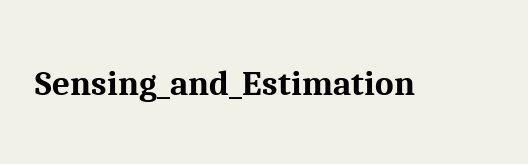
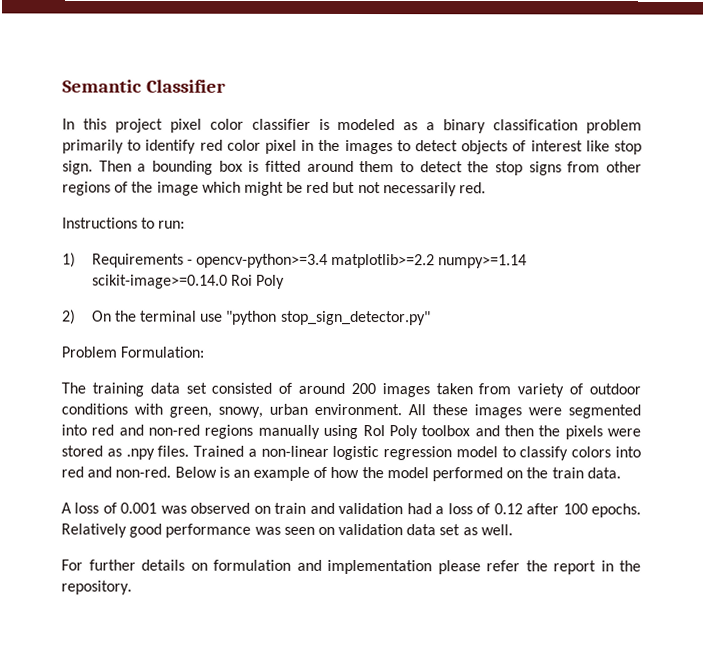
[35,70,415,102] Sensing_and_Estimation -> [62,79,226,93] [62,118,643,134] [62,139,642,155] [62,160,643,176] [62,181,487,197] [62,217,186,229] [62,252,528,269] [91,274,286,289] [62,309,431,326] [61,346,205,358] [61,382,642,398] [61,403,641,419] [61,424,641,440] [61,445,641,461] [61,466,621,482] [61,502,642,518] [61,523,513,538] [61,559,641,575] [61,580,132,595] Semantic Classifier // In this project pixel color classifier is modeled as a binary classification problem primarily to identify red color pixel in the images to detect objects of interest like stop sign. Then a bounding box is fitted around them to detect the stop signs from other regions of the image which might be red but not necessarily red. // Instructions to run: // 1) Requirements - opencv-python>=3.4 matplotlib>=2.2 numpy>=1.14 scikit-image>=0.14.0 Roi Poly // 2) On the terminal use "python stop_sign_detector.py" // Problem Formulation: // The training data set consisted of around 200 images taken from variety of outdoor conditions with green, snowy, urban environment. All these images were segmented into red and non-red regions manually using RoI Poly toolbox and then the pixels were stored as .npy files. Trained a non-linear logistic regression model to classify colors into red and non-red. Below is an example of how the model performed on the train data. // A loss of 0.001 was observed on train and validation had a loss of 0.12 after 100 epochs. Relatively good performance was seen on validation data set as well. // For further details on formulation and implementation please refer the report in the repository.

